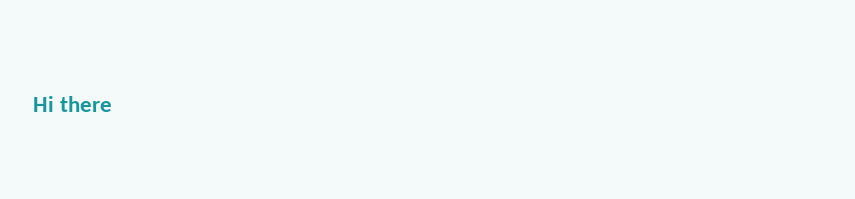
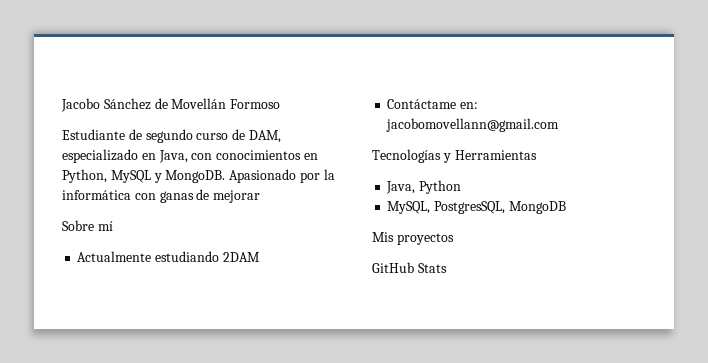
[33,96,113,112] Hi there -> [61,98,281,112] [62,129,281,143] [62,149,318,163] [62,169,335,183] [62,189,261,203] [62,220,113,231] [77,251,260,262] [387,99,479,109] [386,118,560,132] [372,149,537,163] [386,180,462,194] [387,201,566,214] [372,232,454,245] [372,262,447,273] Jacobo Sánchez de Movellán Formoso // Estudiante de segundo curso de DAM, especializado en Java, con conocimientos en Python, MySQL y MongoDB. Apasionado por la informática con ganas de mejorar // Sobre mí // Actualmente estudiando 2DAM // Contáctame en: jacobomovellann@gmail.com // Tecnologías y Herramientas // Java, Python // MySQL, PostgresSQL, MongoDB // Mis proyectos // GitHub Stats

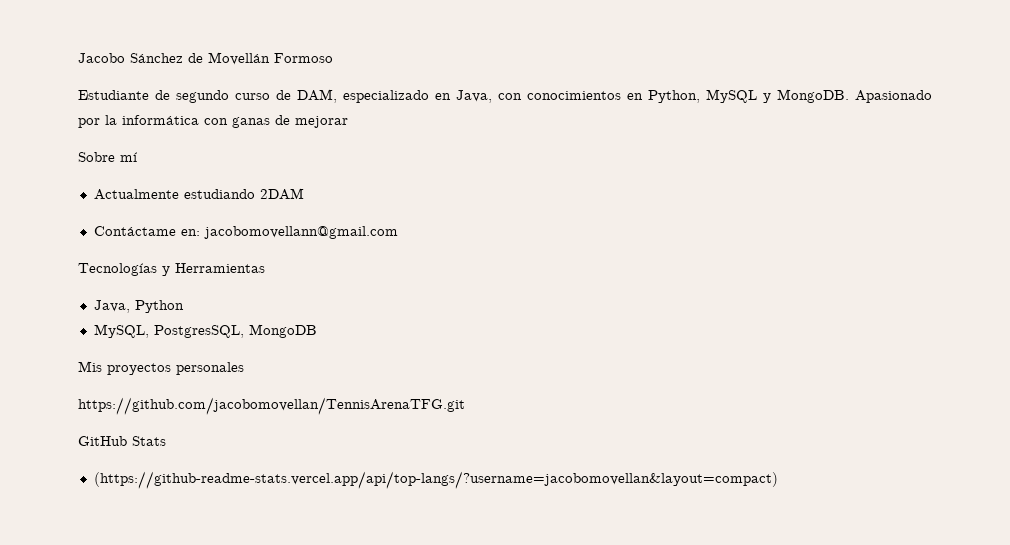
(454, 239) none -> [176,362,244,375] [78,397,465,415] personales // https://github.com/jacobomovellan/TennisArenaTFG.git
(447, 268) none -> [93,471,778,489] // (https://github-readme-stats.vercel.app/api/top-langs/?username=jacobomovellan&layout=compact)

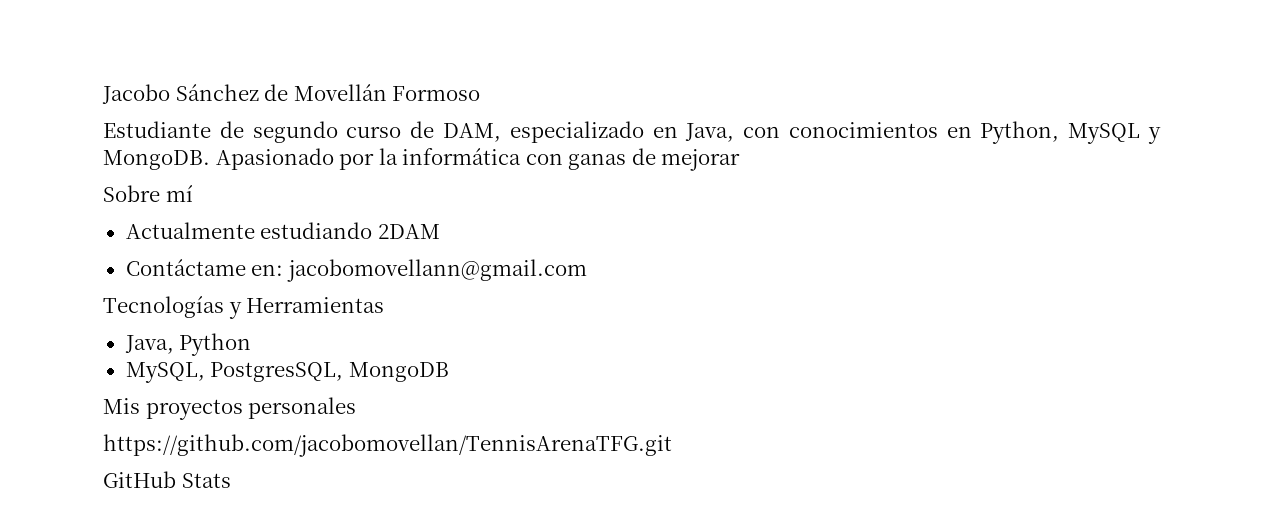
[93,471,778,489] // (https://github-readme-stats.vercel.app/api/top-langs/?username=jacobomovellan&layout=compact) -> (231, 480) none

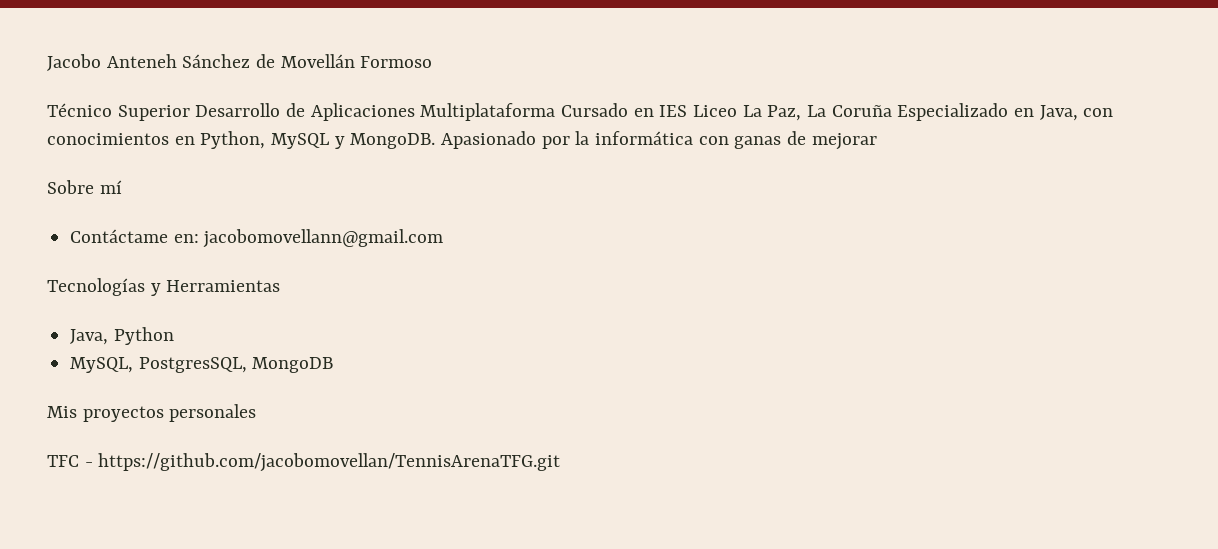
(170, 94) none -> [106,54,177,68] Anteneh
[103,121,644,143] Estudiante de segundo curso de DAM, especializado -> [47,103,1009,121] Técnico Superior Desarrollo de Aplicaciones Multiplataforma Cursado en IES Liceo La Paz, La Coruña Especializado
[125,222,440,239] // Actualmente estudiando 2DAM -> (122, 187) none
(357, 408) none -> [47,455,93,467] TFC -
[103,471,231,488] // GitHub Stats -> (561, 462) none

